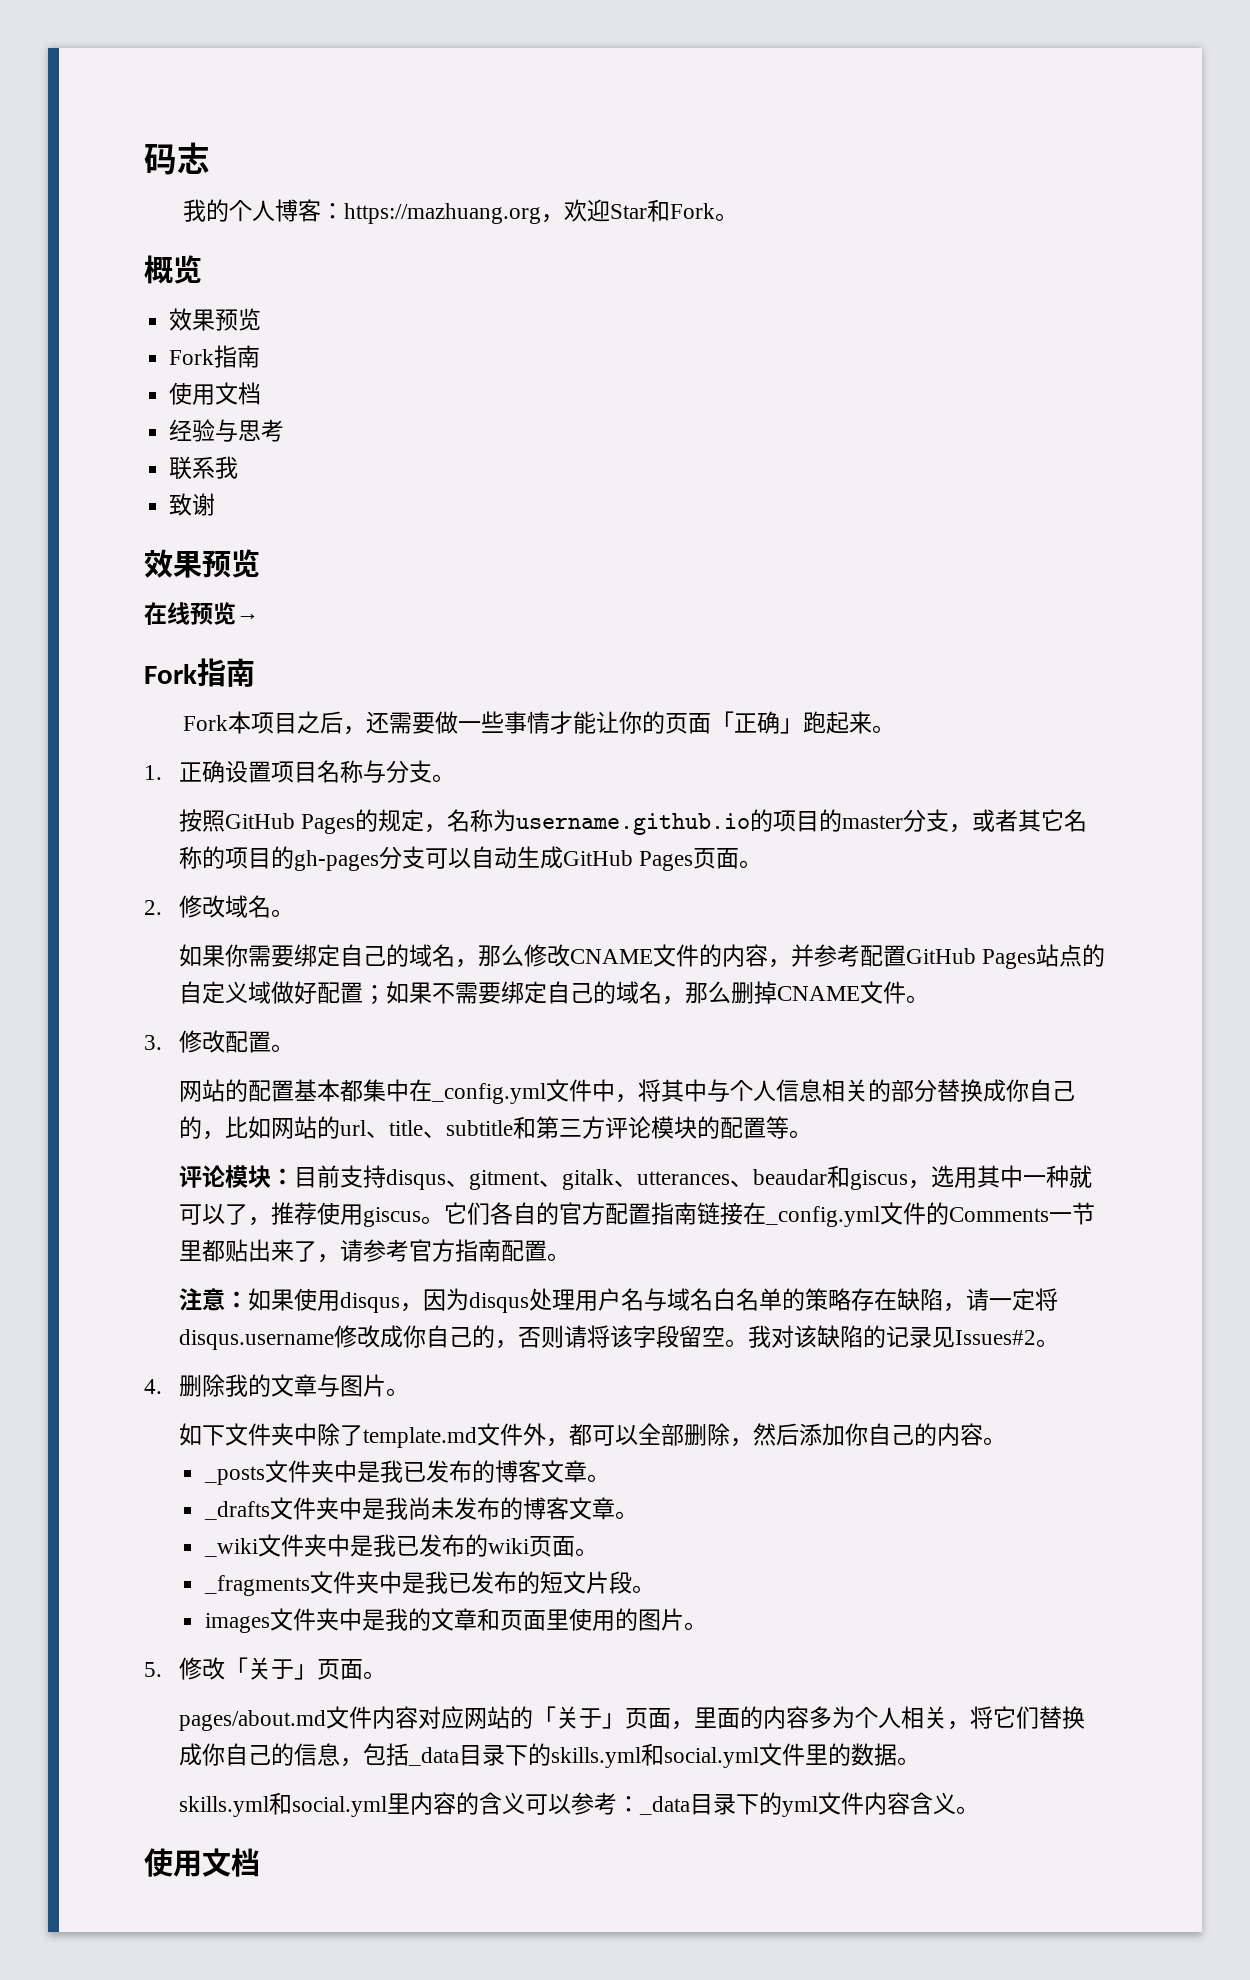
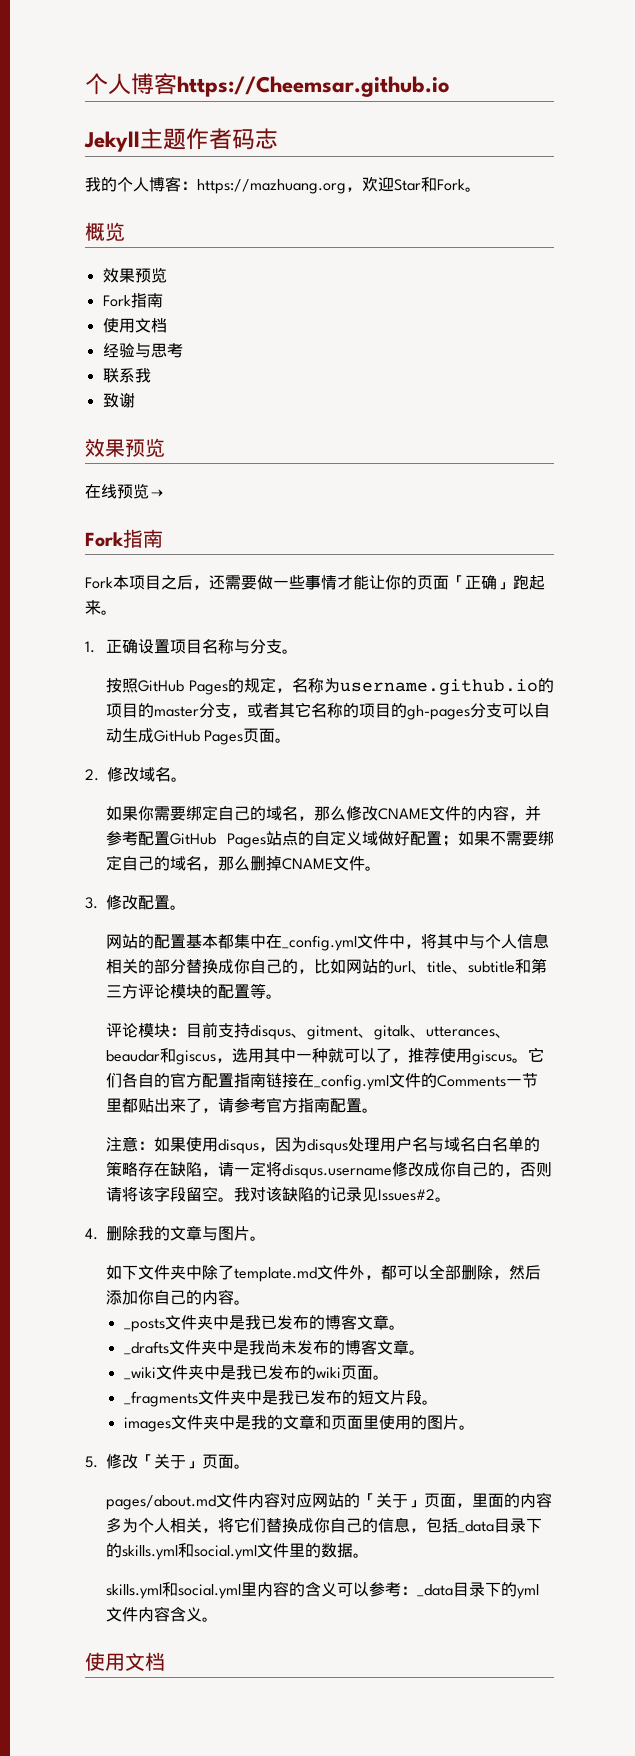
(144, 159) none -> [85,73,450,97] [84,128,232,152] 个人博客https://Cheemsar.github.io // Jekyll主题作者

